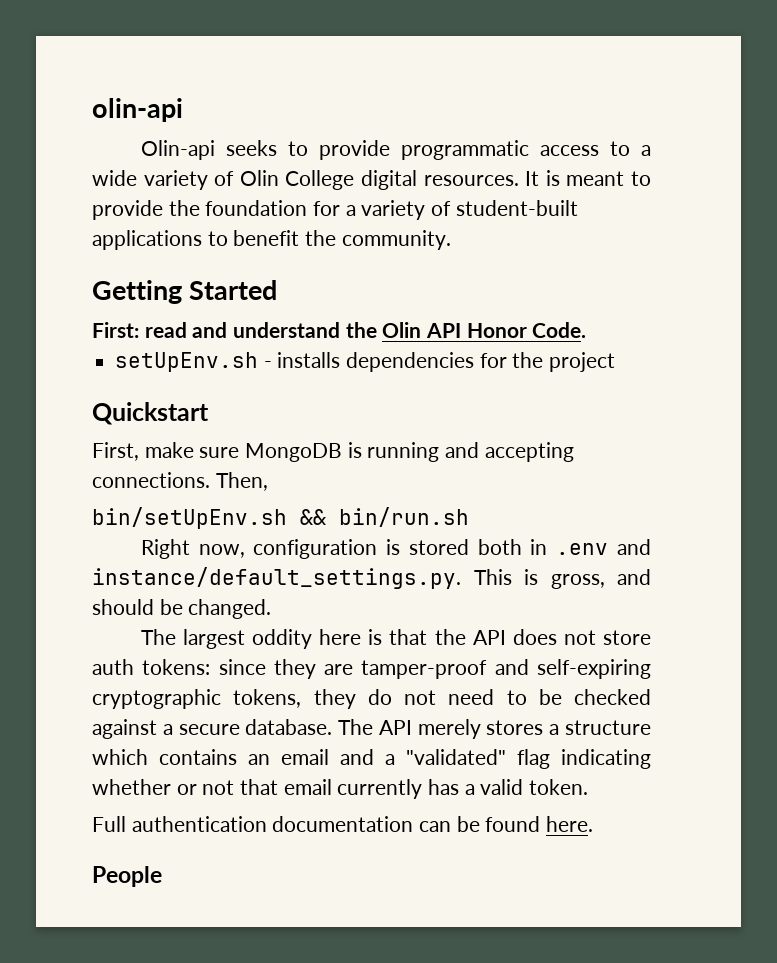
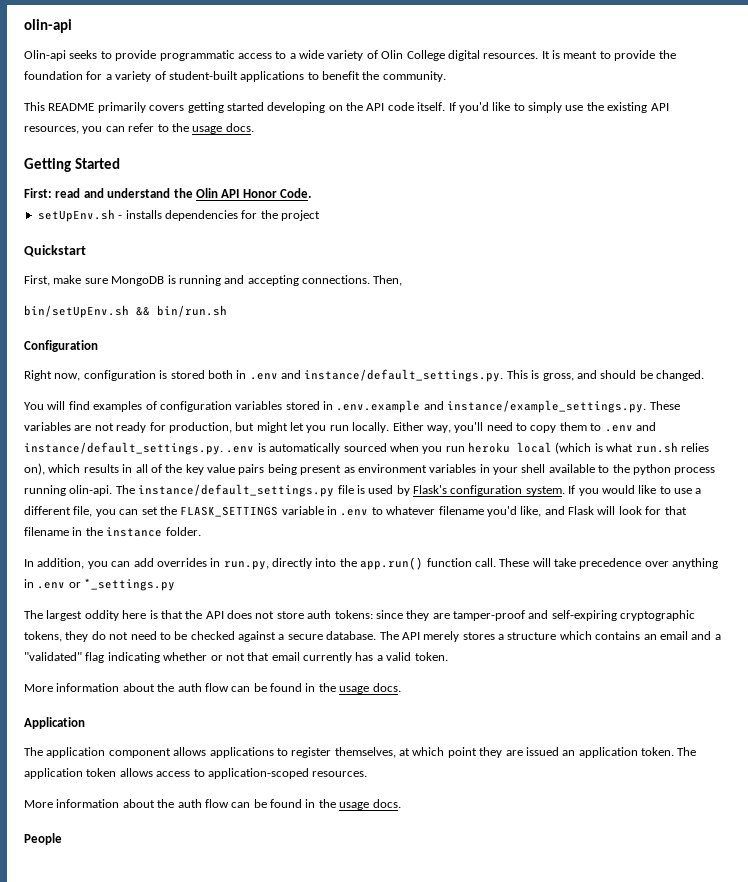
(451, 240) none -> [24,102,669,113] [24,123,254,134] // This README primarily covers getting started developing on the API code itself. If you'd like to simply use the existing API resources, you can refer to the usage docs.
(469, 517) none -> [24,340,98,352] // Configuration
(272, 609) none -> [24,400,680,413] [24,422,656,433] [24,442,709,455] [24,463,716,475] [24,484,702,497] [24,506,687,517] [24,527,201,537] [24,557,719,570] [24,578,176,591] // You will find examples of configuration variables stored in .env.example and instance/example_settings.py. These variables are not ready for production, but might let you run locally. Either way, you'll need to copy them to .env and instance/default_settings.py. .env is automatically sourced when you run heroku local (which is what run.sh relies on), which results in all of the key value pairs being present as environment variables in your shell available to the python process running olin-api. The instance/default_settings.py file is used by Flask's configuration system. If you would like to use a different file, you can set the FLASK_SETTINGS variable in .env to whatever filename you'd like, and Flask will look for that filename in the instance folder. // In addition, you can add overrides in run.py, directly into the app.run() function call. These will take precedence over anything in .env or *_settings.py
[92,816,594,832] Full authentication documentation can be found here. -> [24,683,401,694] [24,717,85,729] [24,747,697,758] [24,768,368,779] [24,799,401,810] More information about the auth flow can be found in the usage docs. // Application // The application component allows applications to register themselves, at which point they are issued an application token. The application token allows access to application-scoped resources. // More information about the auth flow can be found in the usage docs.

